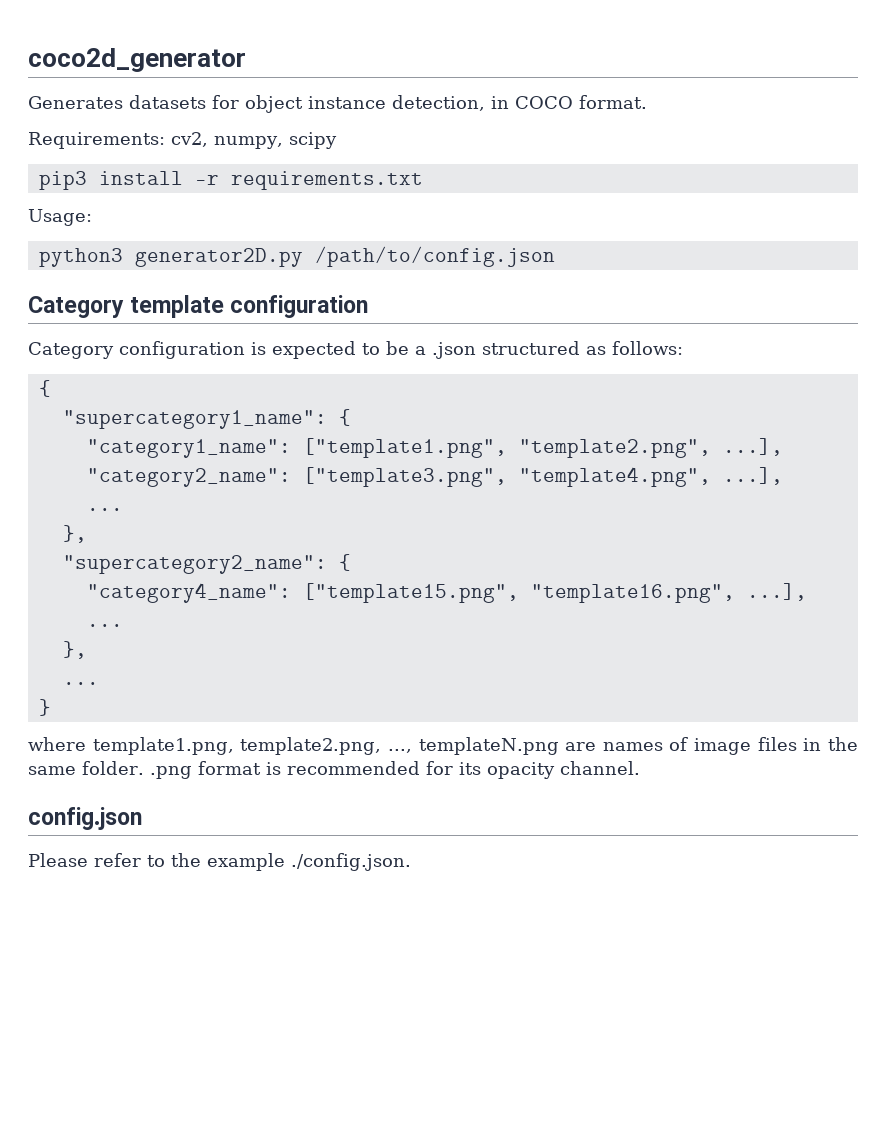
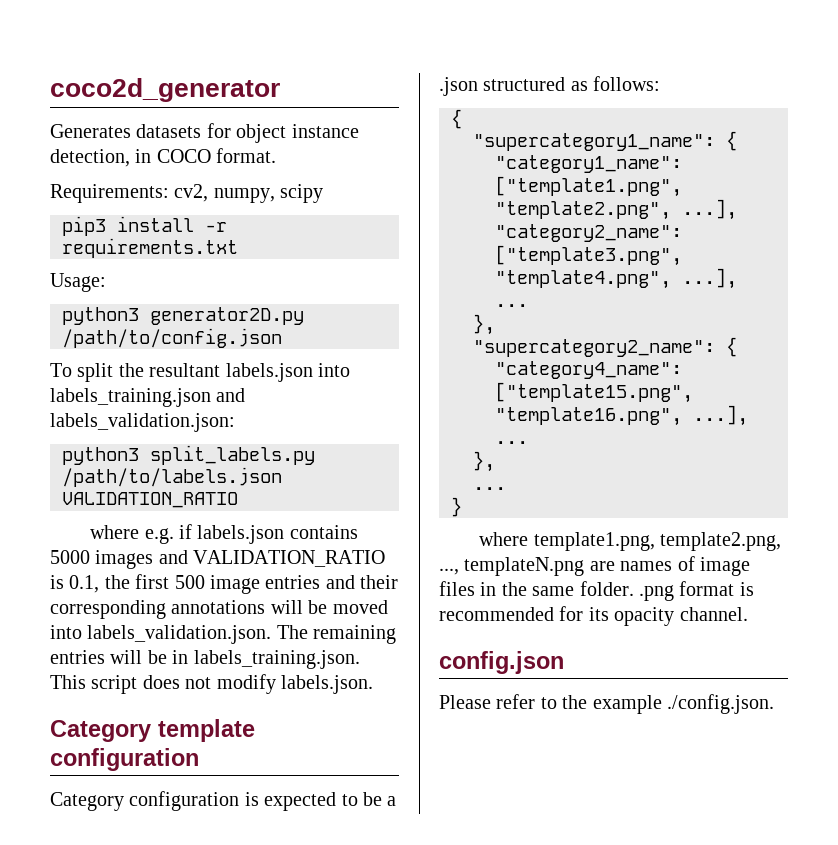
(555, 256) none -> [50,363,350,382] [50,388,246,407] [50,413,235,432] [62,445,315,465] [62,467,282,487] [62,492,238,508] [90,524,358,544] [50,550,386,569] [50,574,399,594] [50,600,388,619] [50,625,397,644] [50,650,360,669] [50,674,373,694] // To split the resultant labels.json into labels_training.json and labels_validation.json: // python3 split_labels.py /path/to/labels.json VALIDATION_RATIO // where e.g. if labels.json contains 5000 images and VALIDATION_RATIO is 0.1, the first 500 image entries and their corresponding annotations will be moved into labels_validation.json. The remaining entries will be in labels_training.json. This script does not modify labels.json.

